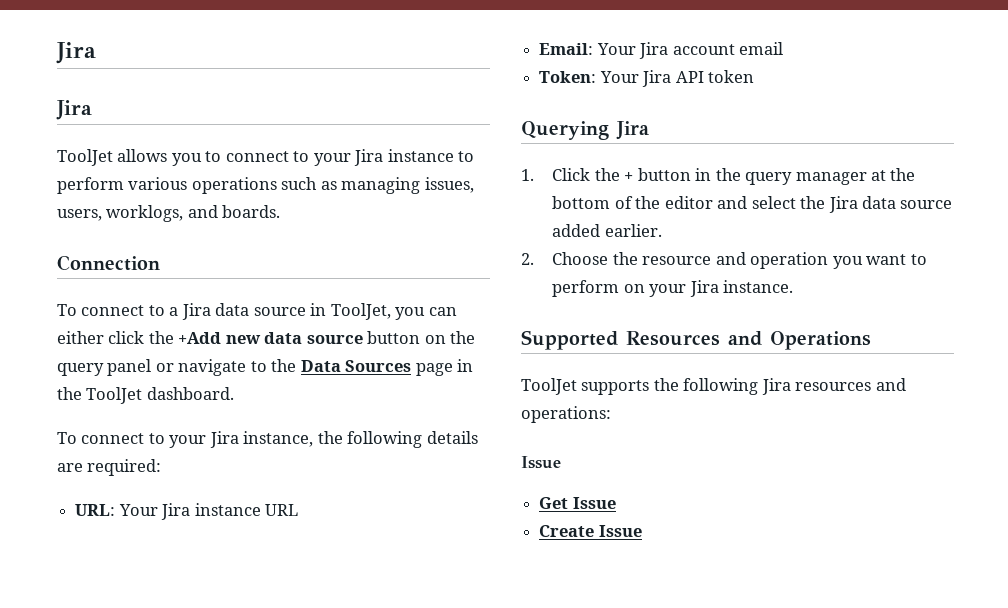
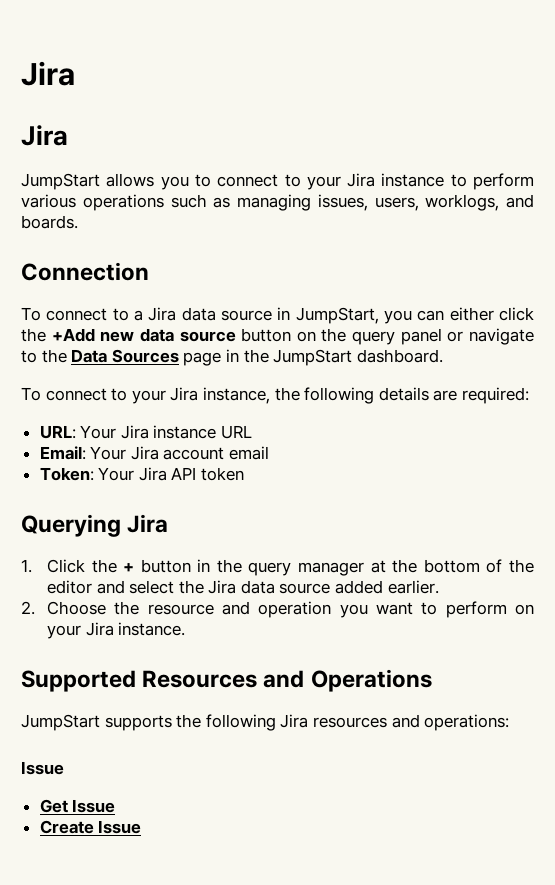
[57,149,113,166] ToolJet -> [21,173,100,190] JumpStart
[330,303,391,320] ToolJet, -> [295,307,379,324] JumpStart,
[86,387,143,404] ToolJet -> [273,349,353,366] JumpStart
[521,378,577,395] ToolJet -> [21,714,100,731] JumpStart

